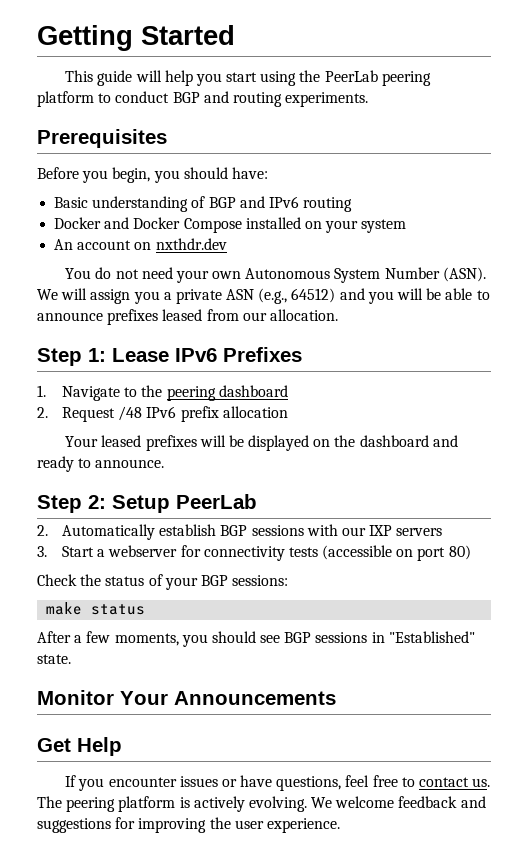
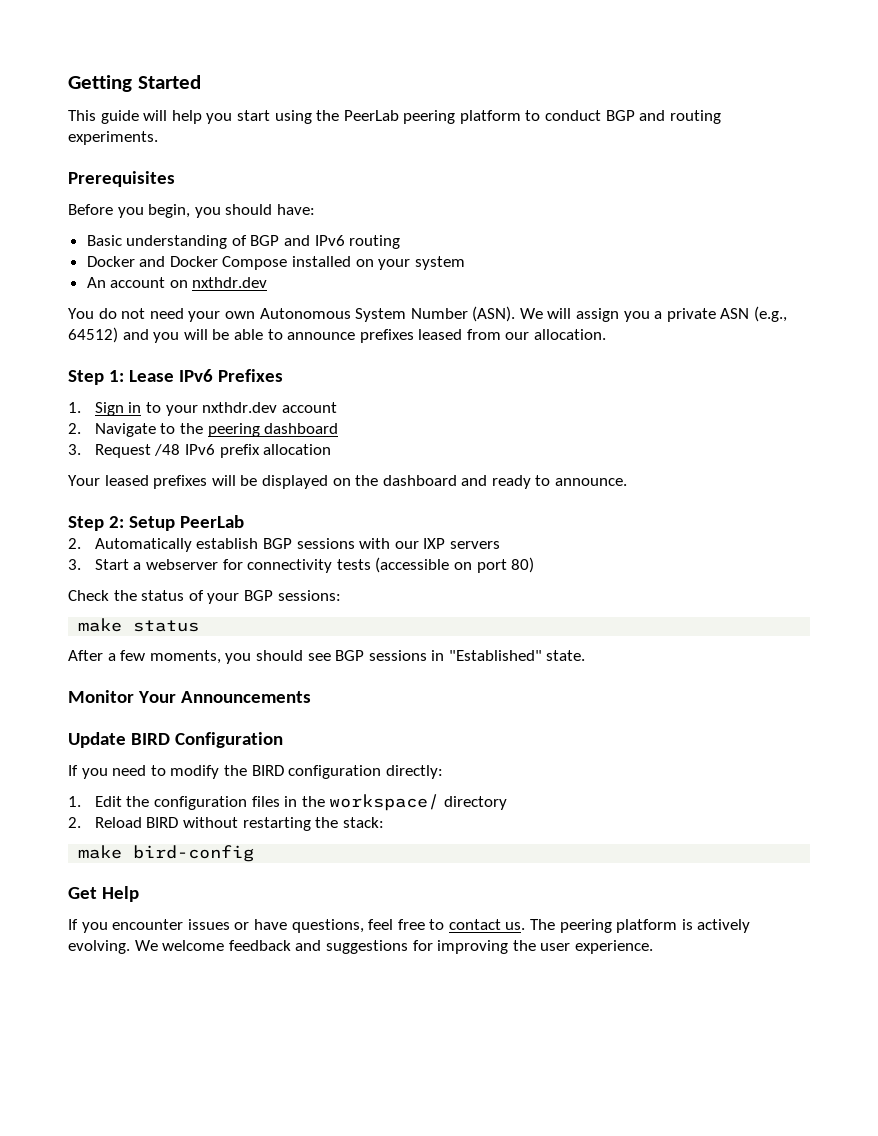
(46, 391) none -> [94,402,337,416] [68,423,81,434] Sign in to your nxthdr.dev account // 2.
[37,407,48,418] 2. -> [68,444,81,455] 3.
(336, 698) none -> [68,732,283,748] [68,765,443,779] [68,794,507,811] [68,817,384,831] [78,845,255,862] // Update BIRD Configuration // If you need to modify the BIRD configuration directly: // 1. Edit the configuration files in the workspace/ directory // 2. Reload BIRD without restarting the stack: // make bird-config

